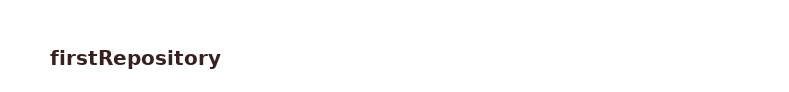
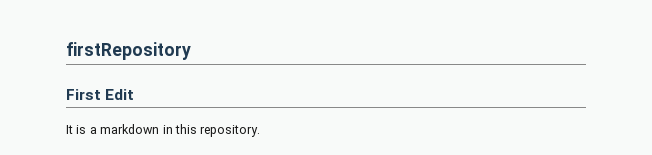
(221, 59) none -> [66,89,135,100] [66,124,261,137] // First Edit // It is a markdown in this repository.

